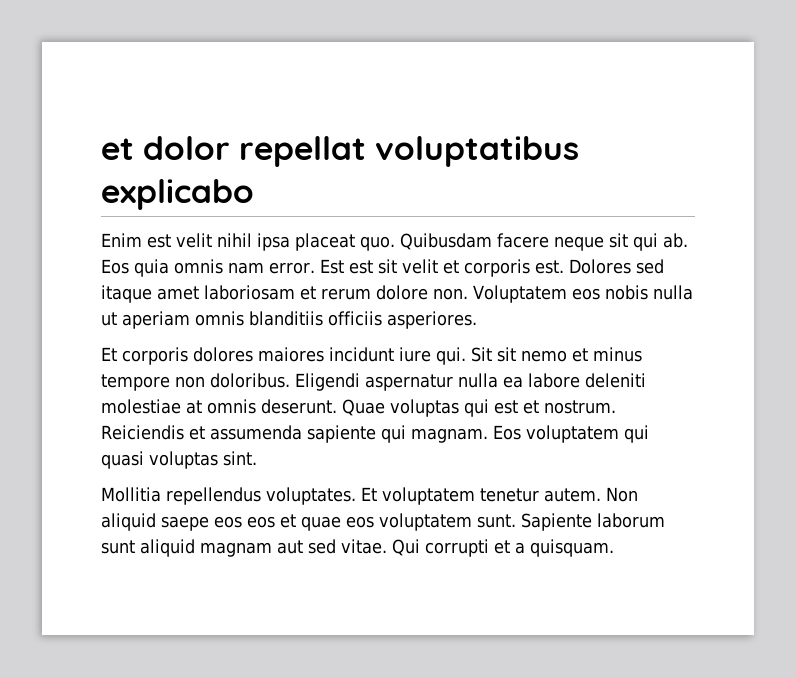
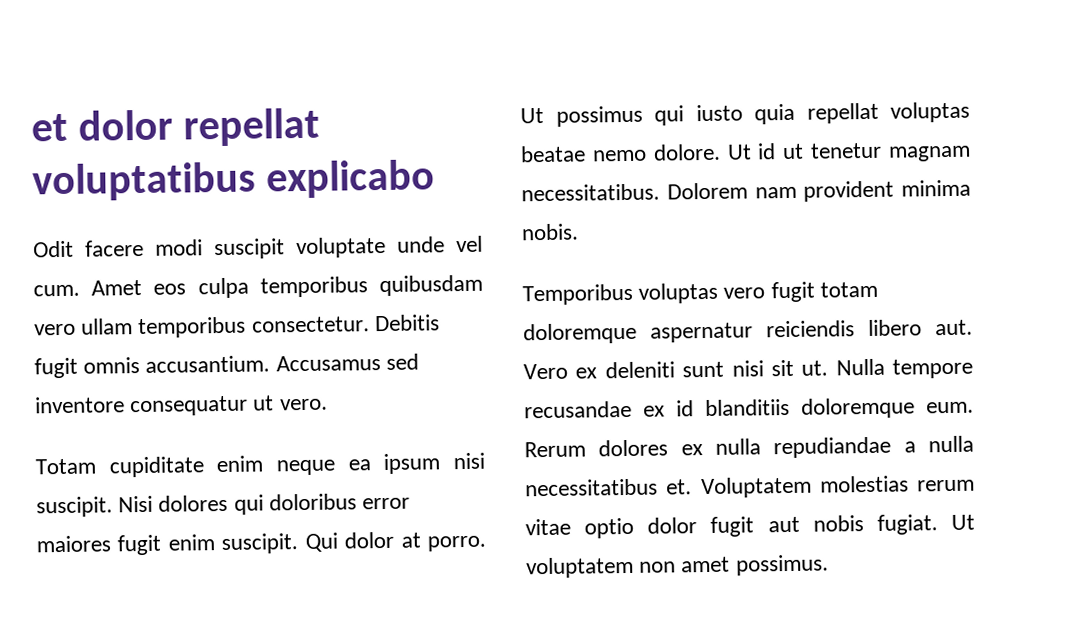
[101,233,688,251] [101,259,664,277] [101,285,693,303] [101,311,477,329] [101,347,642,365] [101,373,646,391] [101,399,616,417] [101,425,649,443] [101,451,257,469] [101,487,638,505] [101,513,665,531] [101,539,614,557] Enim est velit nihil ipsa placeat quo. Quibusdam facere neque sit qui ab. Eos quia omnis nam error. Est est sit velit et corporis est. Dolores sed itaque amet laboriosam et rerum dolore non. Voluptatem eos nobis nulla ut aperiam omnis blanditiis officiis asperiores. // Et corporis dolores maiores incidunt iure qui. Sit sit nemo et minus tempore non doloribus. Eligendi aspernatur nulla ea labore deleniti molestiae at omnis deserunt. Quae voluptas qui est et nostrum. Reiciendis et assumenda sapiente qui magnam. Eos voluptatem qui quasi voluptas sint. // Mollitia repellendus voluptates. Et voluptatem tenetur autem. Non aliquid saepe eos eos et quae eos voluptatem sunt. Sapiente laborum sunt aliquid magnam aut sed vitae. Qui corrupti et a quisquam. -> [33,235,483,260] [33,274,483,299] [34,314,440,339] [34,353,419,379] [35,395,328,417] [35,452,486,478] [36,493,411,518] [36,531,487,556] [520,101,970,127] [520,142,971,163] [521,179,971,202] [521,223,579,241] [522,281,878,306] [523,319,973,345] [523,358,973,380] [524,397,974,419] [524,435,974,459] [525,475,975,499] [525,514,975,539] [526,554,829,579] Odit facere modi suscipit voluptate unde vel cum. Amet eos culpa temporibus quibusdam vero ullam temporibus consectetur. Debitis fugit omnis accusantium. Accusamus sed inventore consequatur ut vero. // Totam cupiditate enim neque ea ipsum nisi suscipit. Nisi dolores qui doloribus error maiores fugit enim suscipit. Qui dolor at porro. Ut possimus qui iusto quia repellat voluptas beatae nemo dolore. Ut id ut tenetur magnam necessitatibus. Dolorem nam provident minima nobis. // Temporibus voluptas vero fugit totam doloremque aspernatur reiciendis libero aut. Vero ex deleniti sunt nisi sit ut. Nulla tempore recusandae ex id blanditiis doloremque eum. Rerum dolores ex nulla repudiandae a nulla necessitatibus et. Voluptatem molestias rerum vitae optio dolor fugit aut nobis fugiat. Ut voluptatem non amet possimus.

